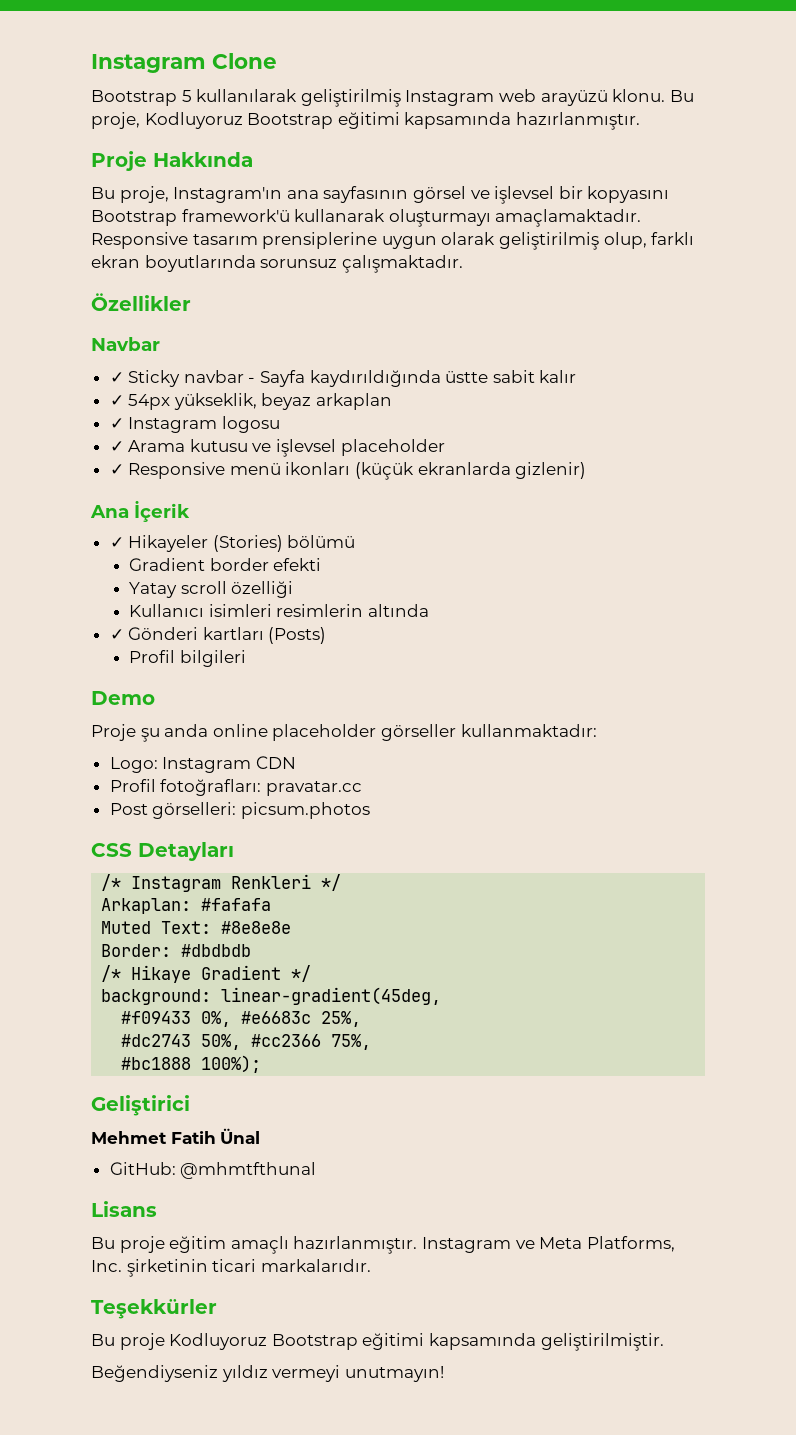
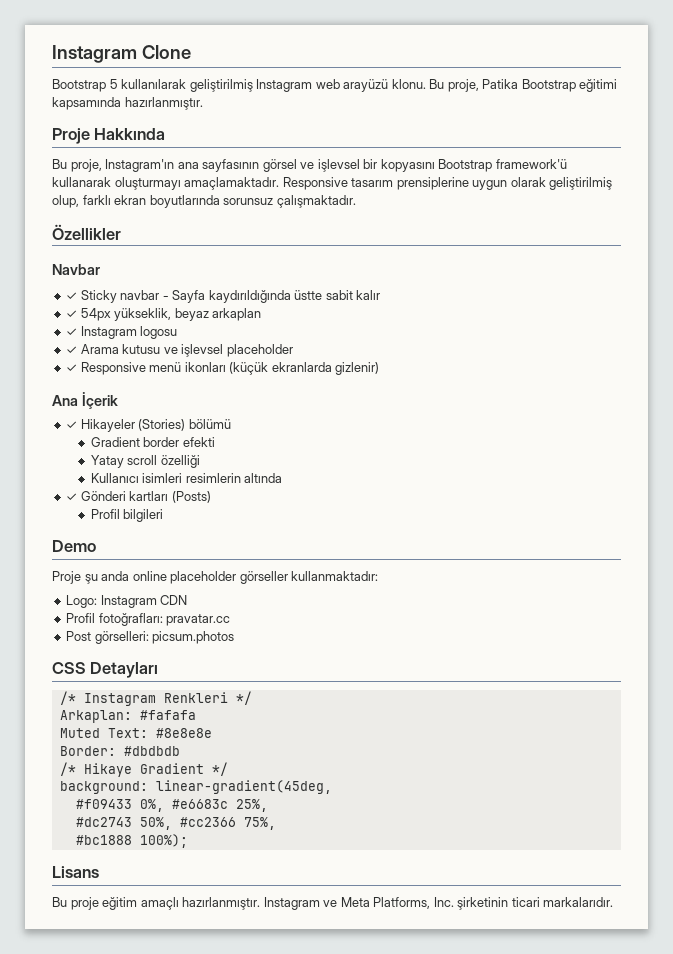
[144,112,243,129] Kodluyoruz -> [482,79,519,89] Patika
[91,1095,190,1116] [91,1128,261,1144] [109,1162,317,1179] // Geliştirici // Mehmet Fatih Ünal // GitHub: @mhmtfthunal -> (188, 841) none
[91,1299,217,1319] [91,1333,664,1351] [91,1365,444,1382] // Teşekkürler // Bu proje Kodluyoruz Bootstrap eğitimi kapsamında geliştirilmiştir. // Beğendiyseniz yıldız vermeyi unutmayın! -> (614, 902) none

